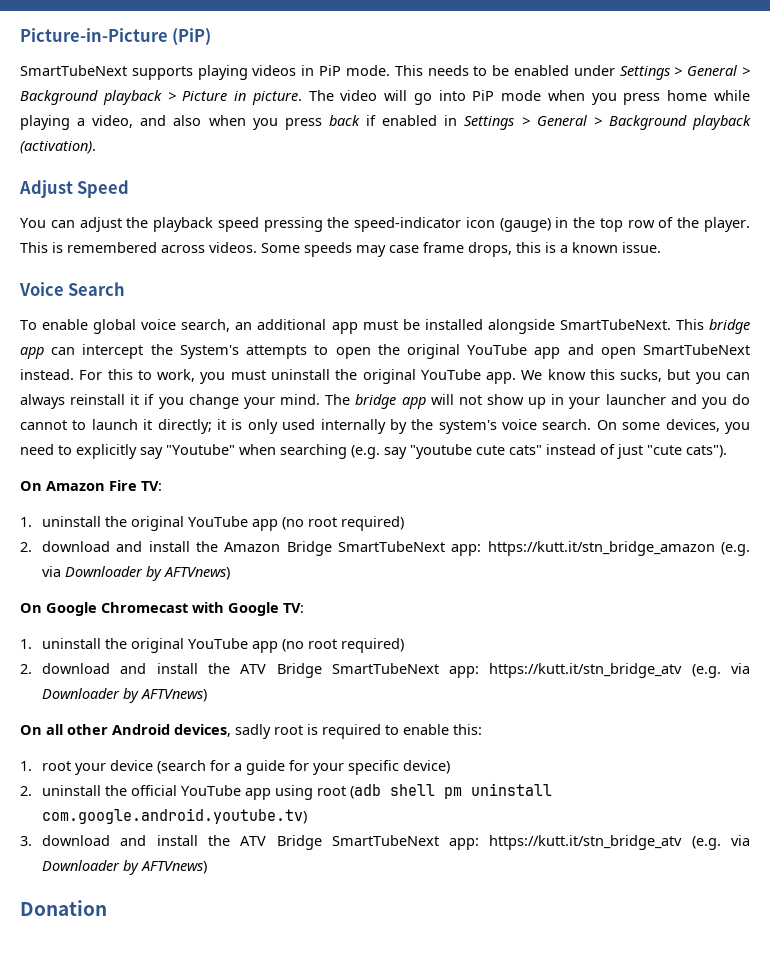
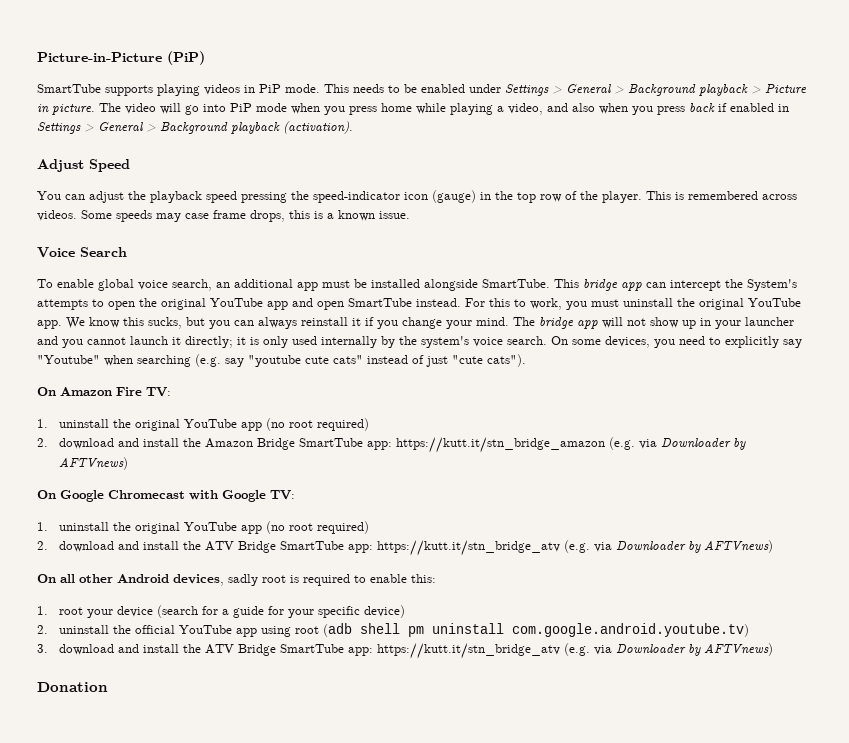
[20,65,127,76] SmartTubeNext -> [37,84,101,93] SmartTube
[559,319,671,330] SmartTubeNext. -> [482,279,550,288] SmartTube.
[642,344,750,355] SmartTubeNext -> [348,298,412,307] SmartTube
[731,394,750,405] [20,420,87,430] do cannot to -> [87,337,126,345] cannot
[338,541,446,552] SmartTubeNext -> [298,438,363,447] SmartTube
[331,663,439,674] SmartTubeNext -> [279,541,344,550] SmartTube
[331,835,439,846] SmartTubeNext -> [279,644,344,653] SmartTube

